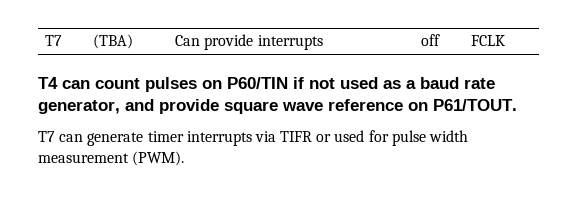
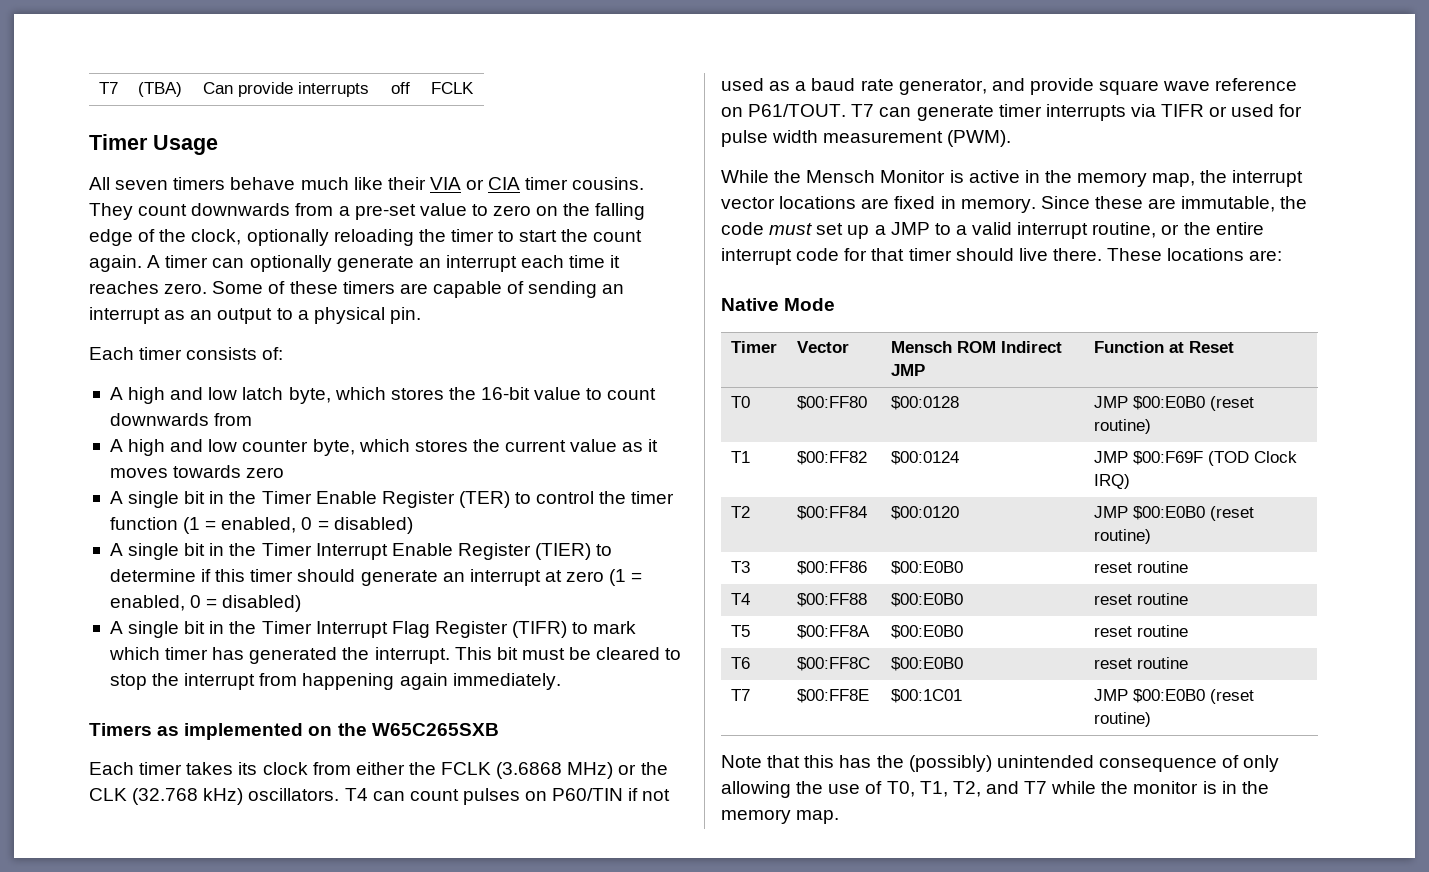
(506, 40) none -> [89,134,218,155] [89,177,645,190] [89,203,646,220] [89,229,643,246] [89,255,621,272] [89,281,625,298] [89,307,421,324] [89,347,284,360] [109,387,657,404] [109,413,253,426] [109,439,659,456] [109,465,285,478] [109,491,675,508] [109,517,413,534] [109,543,613,560] [109,569,643,586] [109,595,302,612] [109,621,637,638] [108,647,682,664] [109,673,561,690] [89,723,499,740] [89,762,668,779] [89,788,340,805] Timer Usage // All seven timers behave much like their VIA or CIA timer cousins. They count downwards from a pre-set value to zero on the falling edge of the clock, optionally reloading the timer to start the count again. A timer can optionally generate an interrupt each time it reaches zero. Some of these timers are capable of sending an interrupt as an output to a physical pin. // Each timer consists of: // A high and low latch byte, which stores the 16-bit value to count downwards from // A high and low counter byte, which stores the current value as it moves towards zero // A single bit in the Timer Enable Register (TER) to control the timer function (1 = enabled, 0 = disabled) // A single bit in the Timer Interrupt Enable Register (TIER) to determine if this timer should generate an interrupt at zero (1 = enabled, 0 = disabled) // A single bit in the Timer Interrupt Flag Register (TIFR) to mark which timer has generated the interrupt. This bit must be cleared to stop the interrupt from happening again immediately. // Timers as implemented on the W65C265SXB // Each timer takes its clock from either the FCLK (3.6868 MHz) or the CLK (32.768 kHz) oscillators.
(517, 105) // -> (847, 110) none
(185, 158) none -> [721,170,1304,187] [721,196,1308,213] [721,222,1264,239] [721,248,1283,265] [721,298,836,311] [730,341,777,353] [796,341,849,353] [890,341,1062,353] [890,364,925,376] [1093,341,1234,353] [730,396,750,408] [796,396,867,410] [890,396,959,410] [1093,396,1254,411] [1093,419,1151,434] [730,451,750,463] [796,451,867,465] [890,451,959,465] [1093,451,1297,466] [1093,474,1130,489] [730,506,750,518] [796,506,867,520] [890,506,959,520] [1093,506,1254,521] [1093,529,1151,544] [730,561,750,573] [796,561,867,575] [890,561,963,575] [1093,561,1188,573] [730,593,750,605] [796,593,867,607] [890,593,963,607] [1093,593,1188,605] [730,625,750,637] [796,625,870,639] [890,625,963,639] [1093,625,1188,637] [730,657,750,669] [796,657,870,671] [890,657,963,671] [1093,657,1188,669] [730,689,750,701] [796,689,869,703] [890,689,962,703] [1093,689,1254,704] [1093,712,1151,727] [721,755,1280,772] [721,781,1269,798] [721,809,840,824] // While the Mensch Monitor is active in the memory map, the interrupt vector locations are fixed in memory. Since these are immutable, the code must set up a JMP to a valid interrupt routine, or the entire interrupt code for that timer should live there. These locations are: // Native Mode // Timer | Vector | Mensch ROM Indirect JMP | Function at Reset // T0 | $00:FF80 | $00:0128 | JMP $00:E0B0 (reset routine) // T1 | $00:FF82 | $00:0124 | JMP $00:F69F (TOD Clock IRQ) // T2 | $00:FF84 | $00:0120 | JMP $00:E0B0 (reset routine) // T3 | $00:FF86 | $00:E0B0 | reset routine // T4 | $00:FF88 | $00:E0B0 | reset routine // T5 | $00:FF8A | $00:E0B0 | reset routine // T6 | $00:FF8C | $00:E0B0 | reset routine // T7 | $00:FF8E | $00:1C01 | JMP $00:E0B0 (reset routine) // Note that this has the (possibly) unintended consequence of only allowing the use of T0, T1, T2, and T7 while the monitor is in the memory map.

